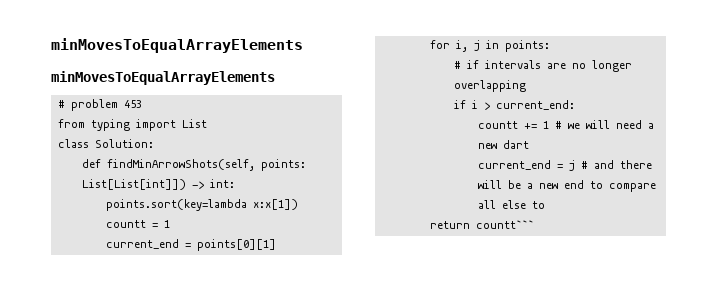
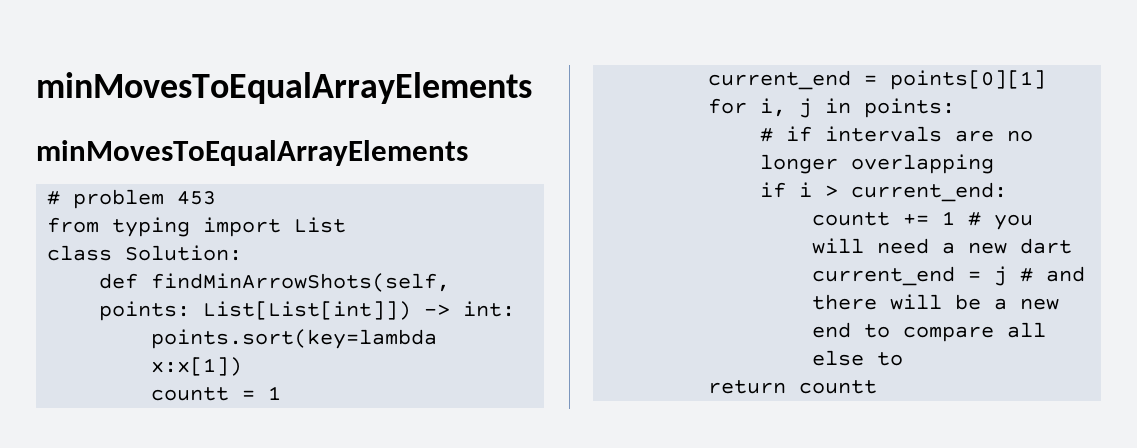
[567,123,580,129] we -> [994,214,1034,230] you
[475,220,534,229] countt``` -> [799,380,878,394] countt

